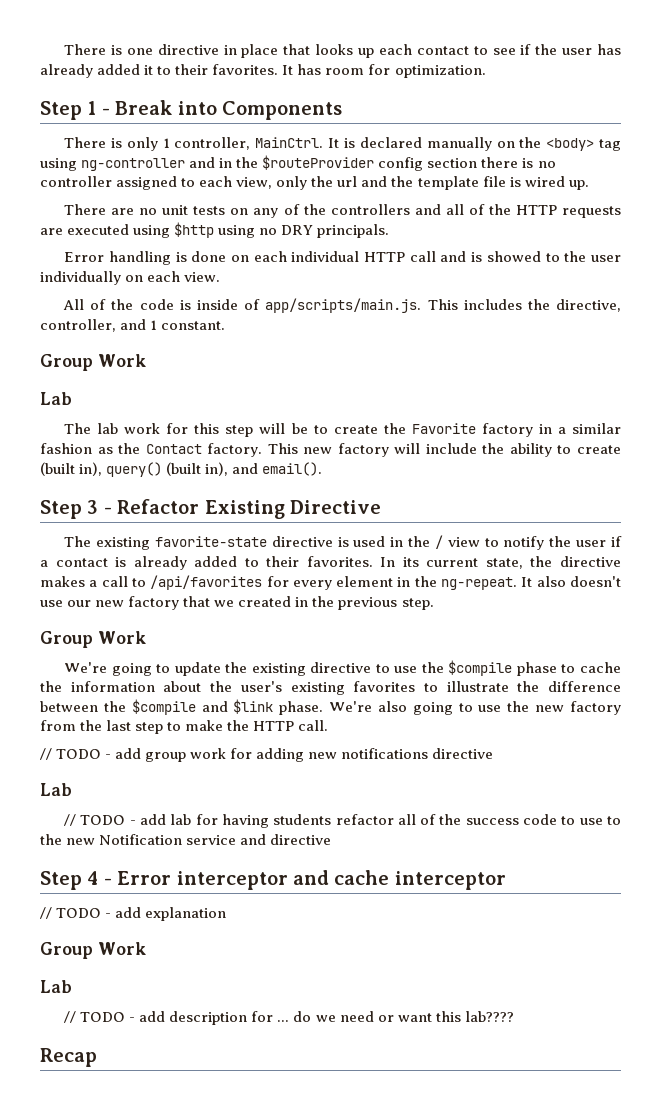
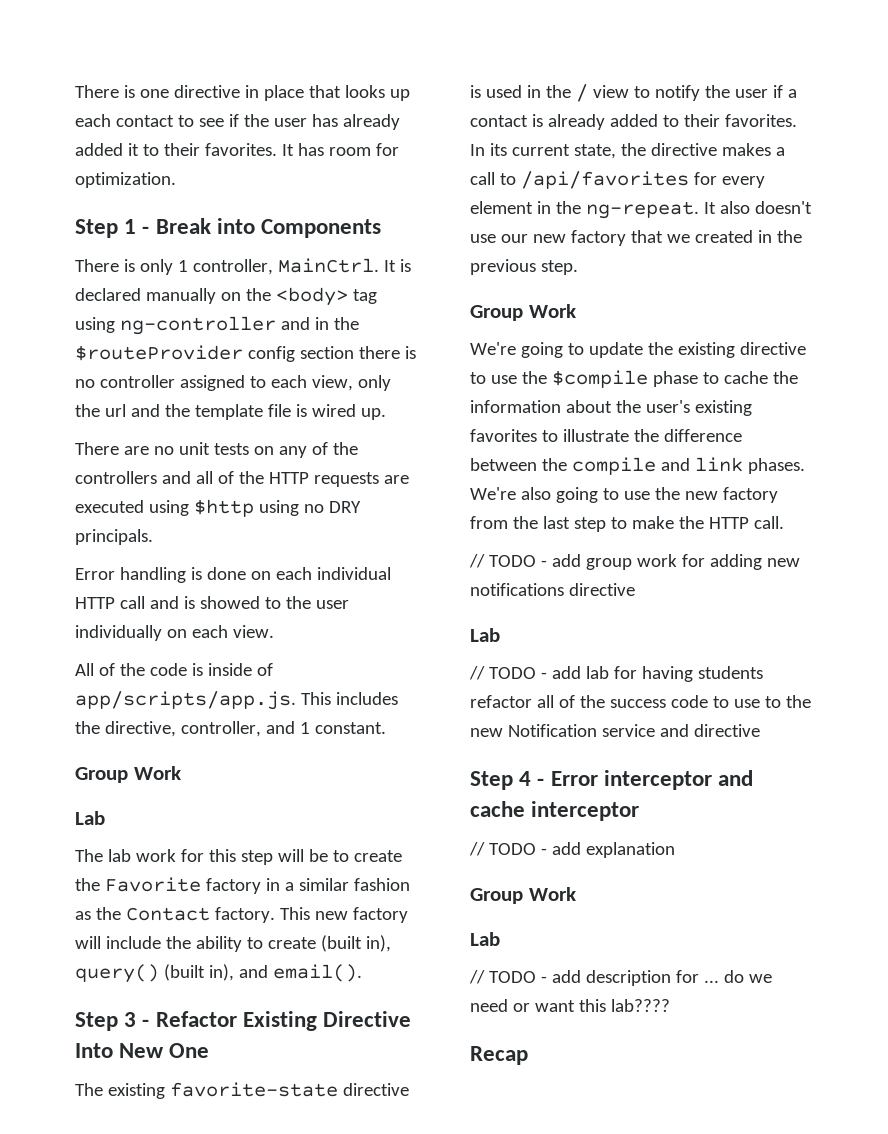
[265,298,422,313] app/scripts/main.js. -> [75,691,296,710] app/scripts/app.js.
(381, 507) none -> [75,1043,210,1058] Into New One
[131,699,324,715] $compile and $link phase. -> [571,457,805,475] compile and link phases.

